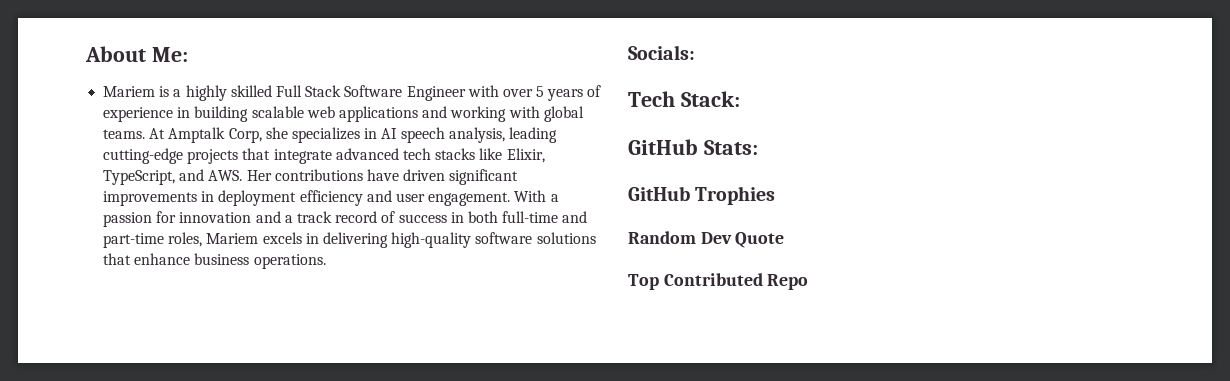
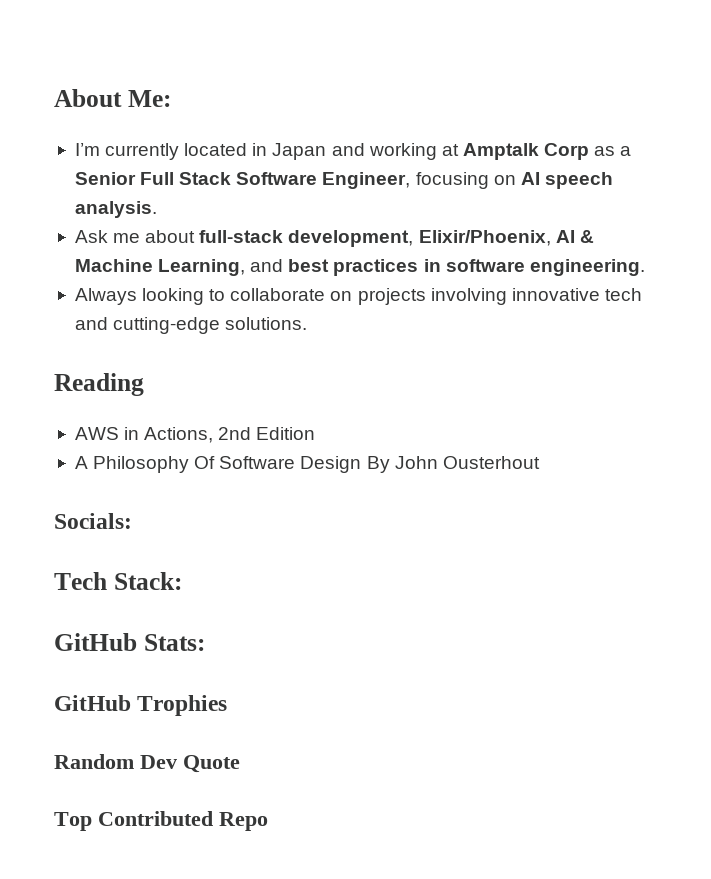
[103,85,602,101] [103,106,584,122] [103,127,557,143] [103,148,545,164] [103,169,519,185] [103,190,559,206] [103,211,588,227] [103,232,596,248] [103,253,326,269] Mariem is a highly skilled Full Stack Software Engineer with over 5 years of experience in building scalable web applications and working with global teams. At Amptalk Corp, she specializes in AI speech analysis, leading cutting-edge projects that integrate advanced tech stacks like Elixir, TypeScript, and AWS. Her contributions have driven significant improvements in deployment efficiency and user engagement. With a passion for innovation and a track record of success in both full-time and part-time roles, Mariem excels in delivering high-quality software solutions that enhance business operations. -> [74,143,632,160] [74,172,613,189] [74,201,157,218] [74,230,594,247] [74,259,645,276] [74,288,642,305] [74,317,308,334] [54,373,144,396] [74,427,316,443] [74,456,540,473] I’m currently located in Japan and working at Amptalk Corp as a Senior Full Stack Software Engineer, focusing on AI speech analysis. // Ask me about full-stack development, Elixir/Phoenix, AI & Machine Learning, and best practices in software engineering. // Always looking to collaborate on projects involving innovative tech and cutting-edge solutions. // Reading // AWS in Actions, 2nd Edition // A Philosophy Of Software Design By John Ousterhout

